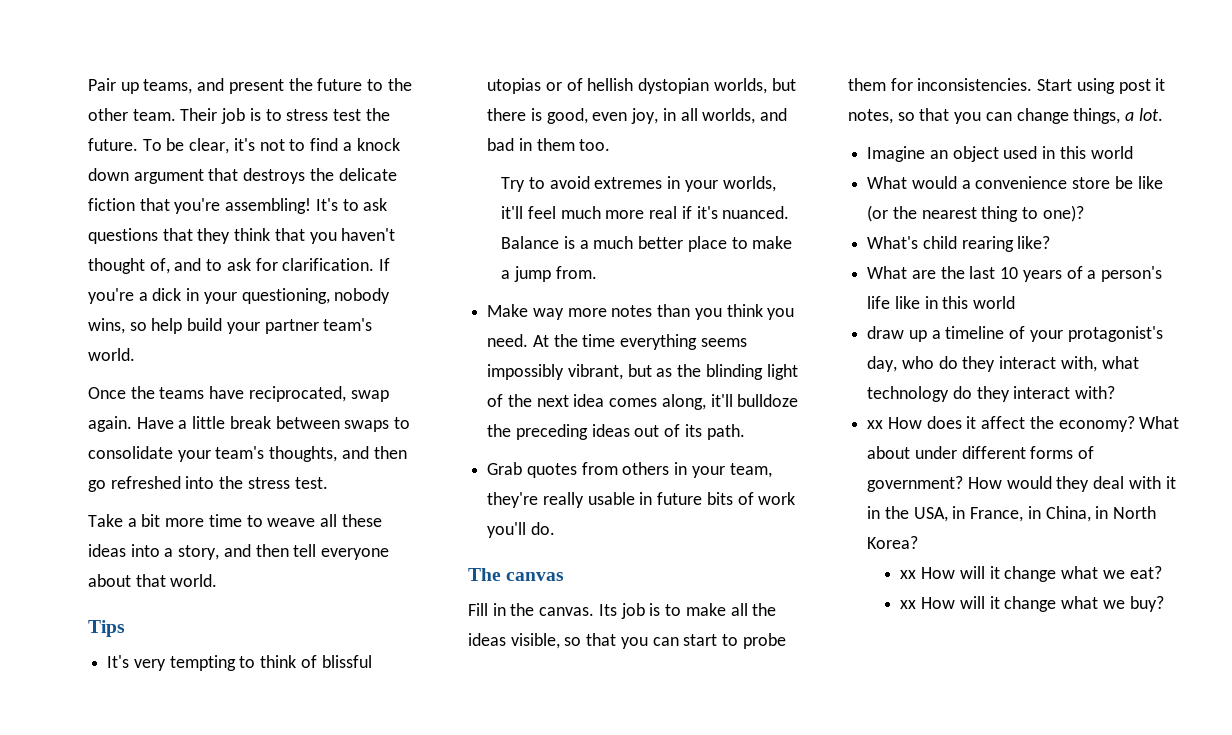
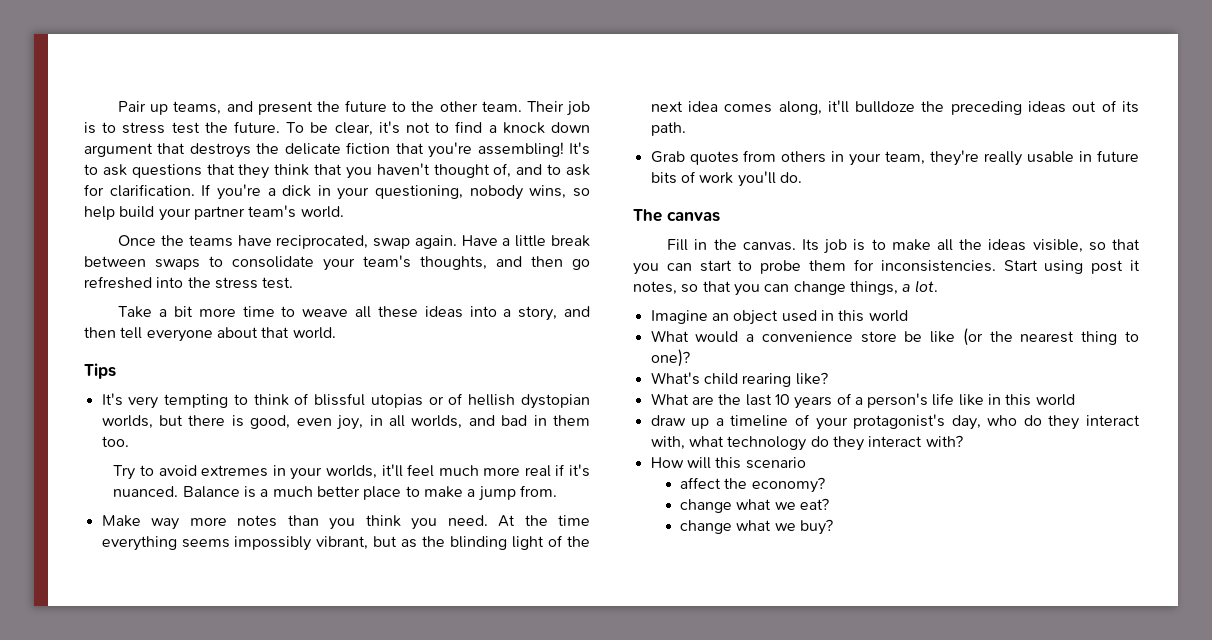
[867,416,977,429] xx How does it -> [650,457,806,469] How will this scenario //
[1139,416,1180,429] [867,446,1095,459] [867,476,1176,492] [867,506,1157,522] [867,536,919,549] [900,566,1000,579] What about under different forms of government? How would they deal with it in the USA, in France, in China, in North Korea? // xx How will it -> (825, 485) //
[900,596,1000,609] xx How will it -> (830, 504) none

